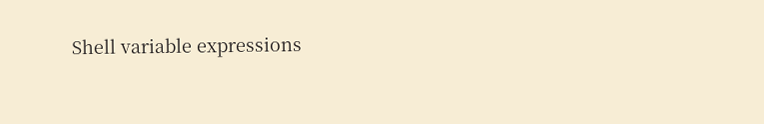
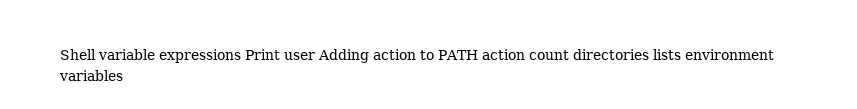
(302, 47) none -> [245,49,774,63] [59,70,123,81] Print user Adding action to PATH action count directories lists environment variables

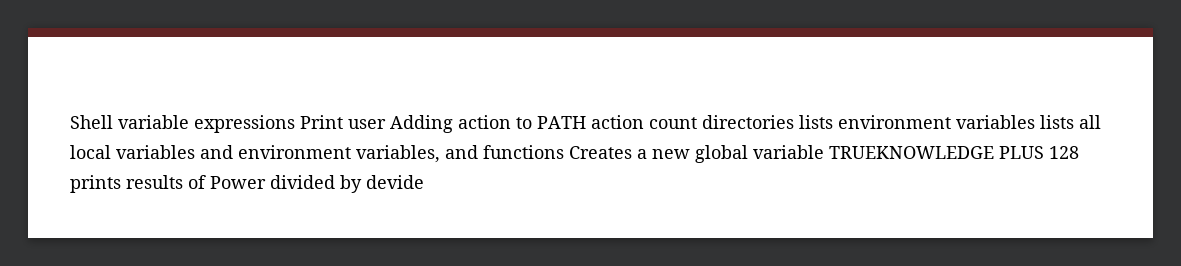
(123, 75) none -> [1040,115,1101,129] [70,145,1079,163] [70,175,424,193] lists all local variables and environment variables, and functions Creates a new global variable TRUEKNOWLEDGE PLUS 128 prints results of Power divided by devide

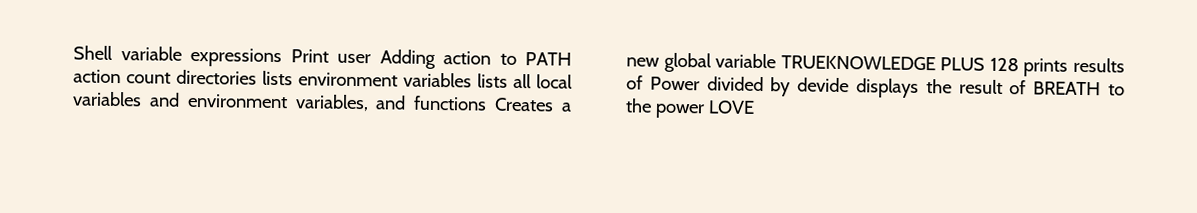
(424, 182) none -> [856,78,1125,98] [625,98,755,119] displays the result of BREATH to the power LOVE

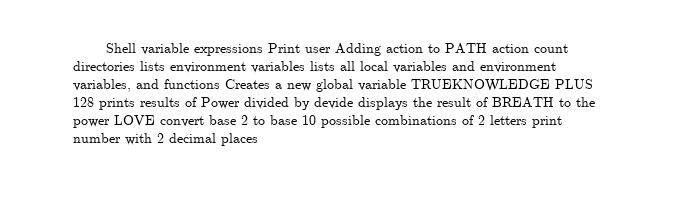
(755, 107) none -> [160,115,562,128] [73,133,258,146] convert base 2 to base 10 possible combinations of 2 letters print number with 2 decimal places

